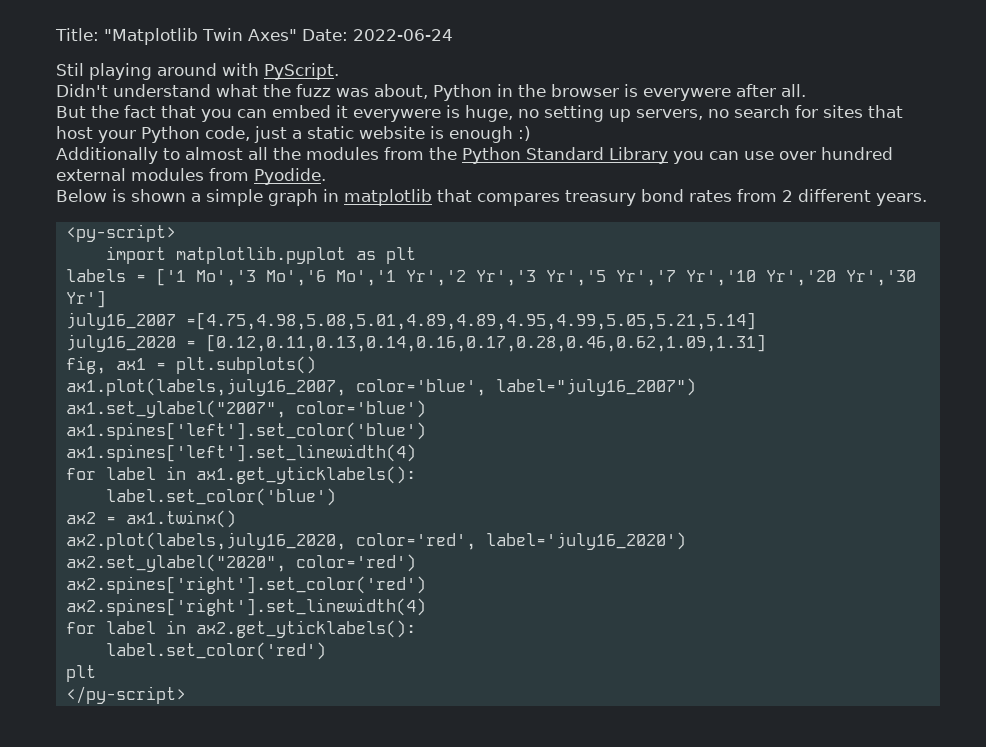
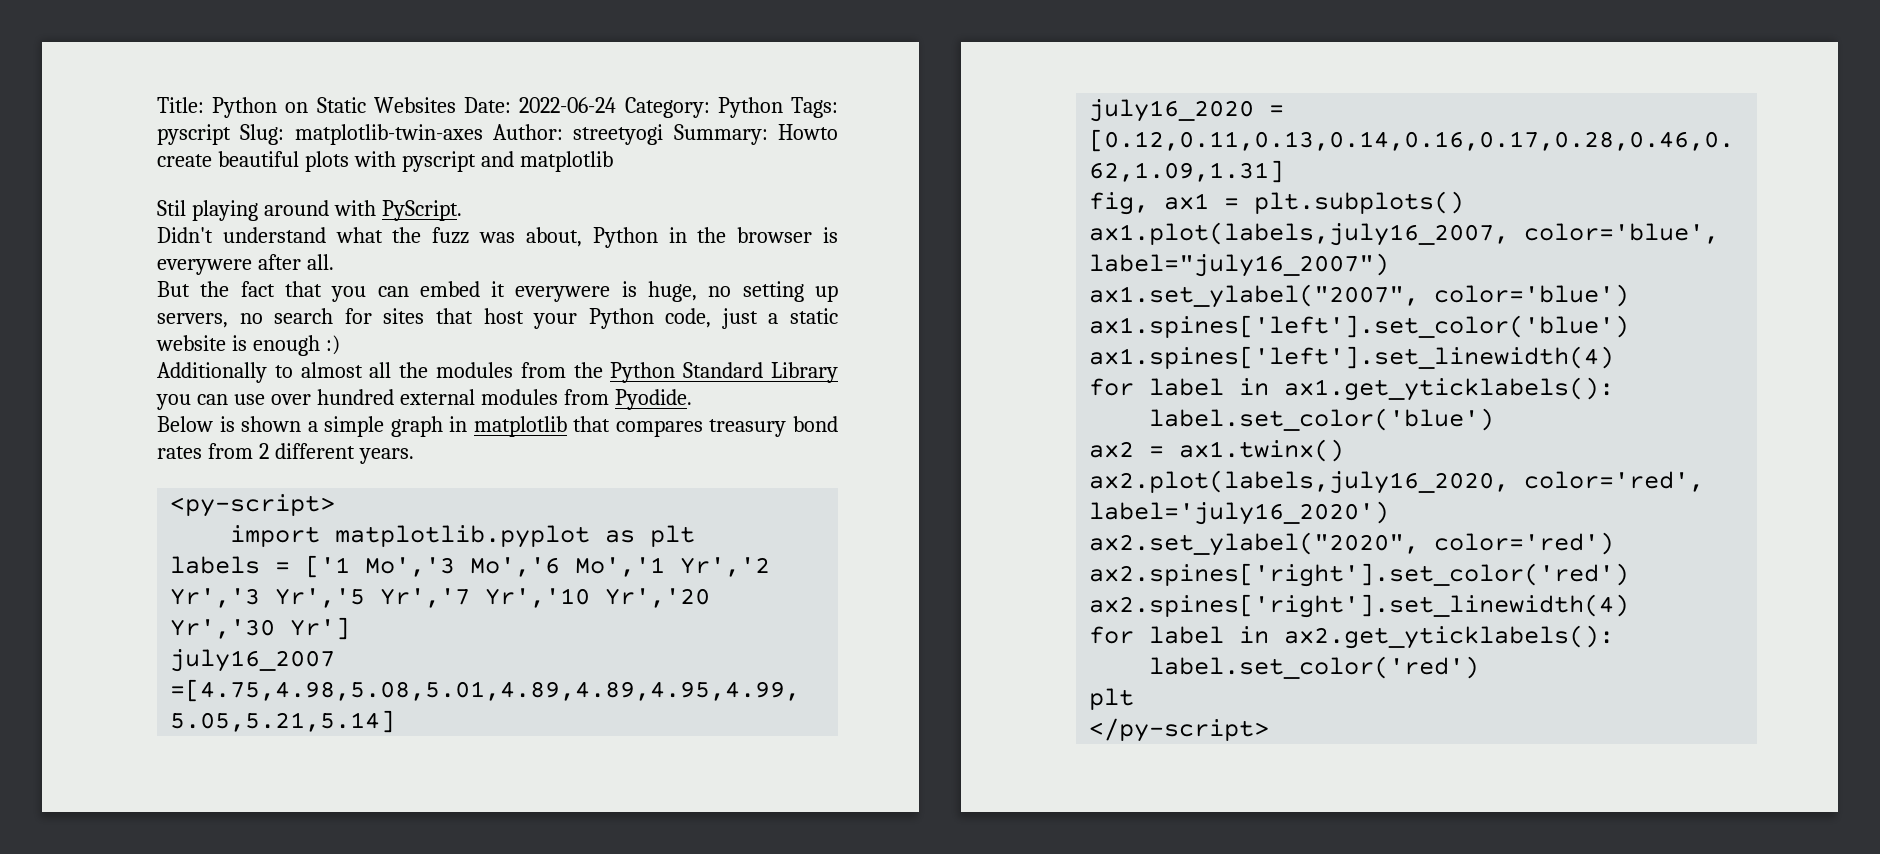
[104,28,453,45] "Matplotlib Twin Axes" Date: 2022-06-24 -> [212,97,838,118] [157,124,838,145] [157,151,613,172] Python on Static Websites Date: 2022-06-24 Category: Python Tags: pyscript Slug: matplotlib-twin-axes Author: streetyogi Summary: Howto create beautiful plots with pyscript and matplotlib

